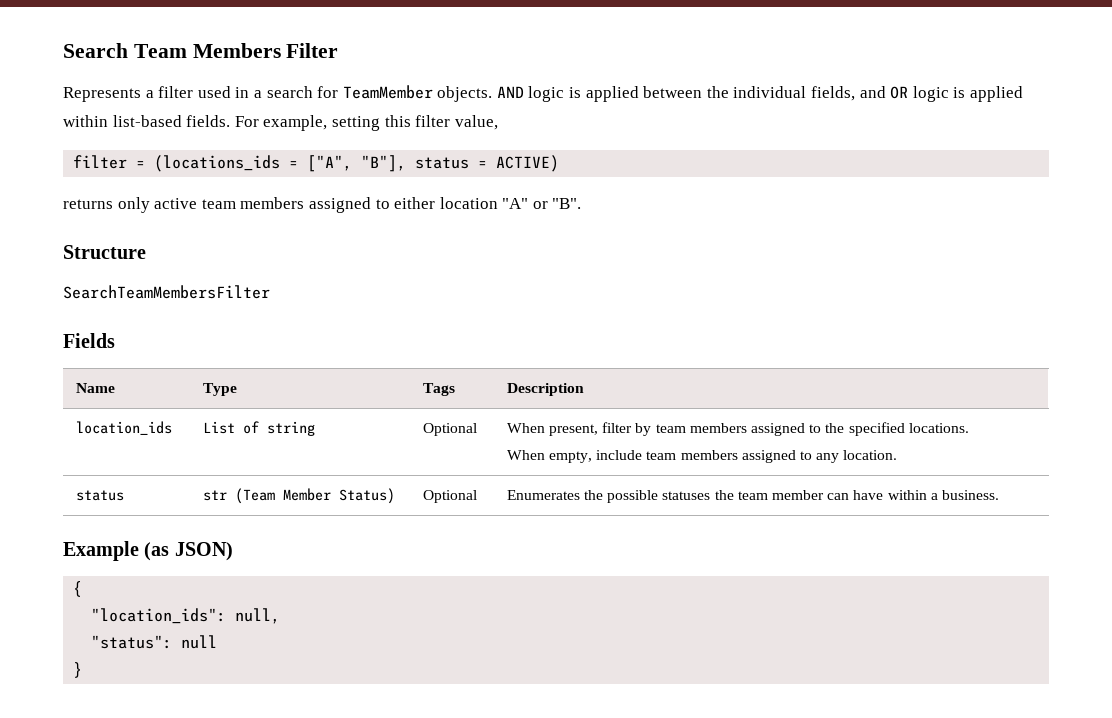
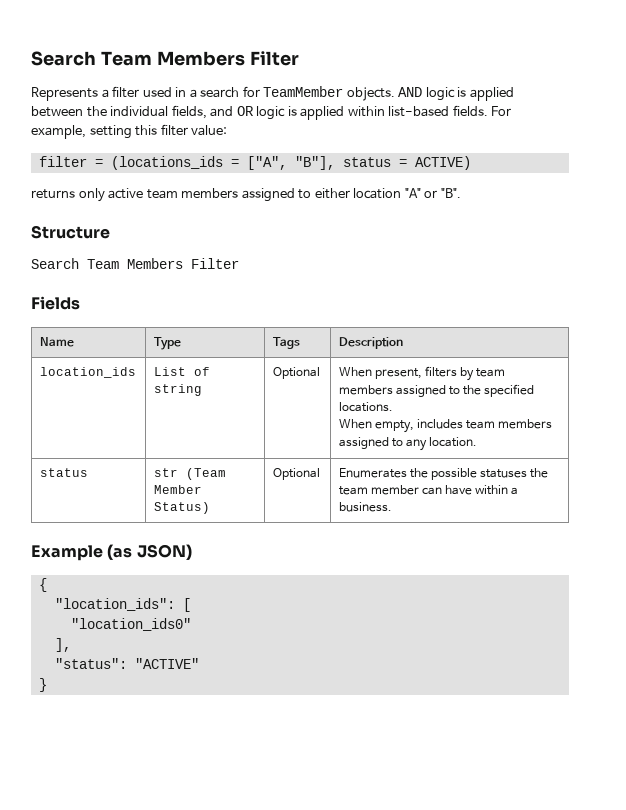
[454,115,498,130] value, -> [191,125,228,136] value:
[63,285,270,299] SearchTeamMembersFilter -> [31,258,239,269] Search Team Members Filter
[602,422,633,433] filter -> [425,366,458,377] filters
[596,450,643,460] include -> [417,419,464,429] includes
[235,608,281,624] null, -> [182,598,191,612] [70,618,191,631] [54,638,71,652] [ // "location_ids0" // ],
[181,635,218,649] null -> [134,658,199,669] "ACTIVE"

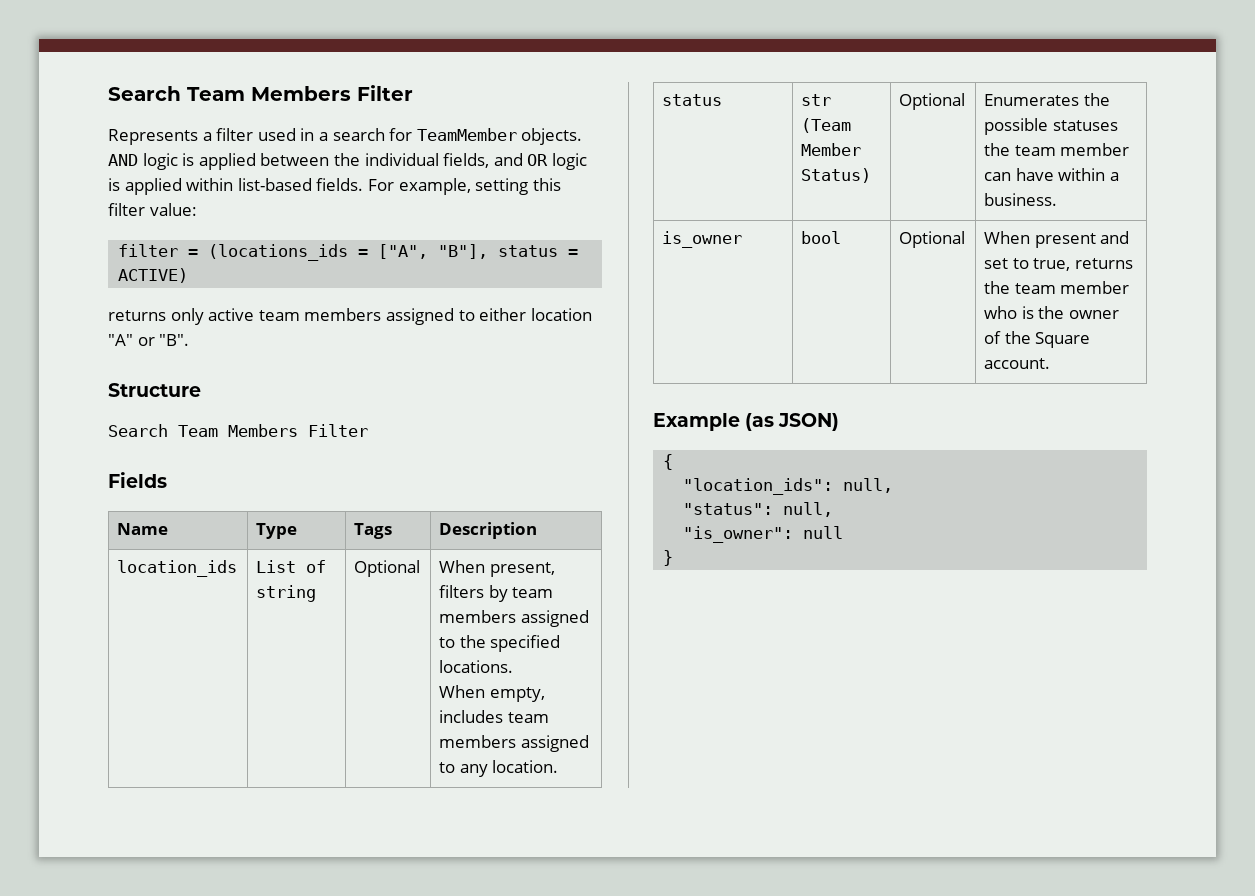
(392, 507) none -> [662,231,743,248] [801,231,842,244] [899,231,966,248] [984,231,1130,248] [984,258,1133,271] [984,281,1130,294] [984,306,1119,319] [984,331,1091,348] [984,358,1051,369] // is_owner | bool | Optional | When present and set to true, returns the team member who is the owner of the Square account.
[182,598,191,612] [70,618,191,631] [54,638,71,652] [54,658,199,669] [ // "location_ids0" // ], // "status": "ACTIVE" -> [843,478,894,493] [683,502,834,517] [683,526,844,543] null, // "status": null, // "is_owner": null

